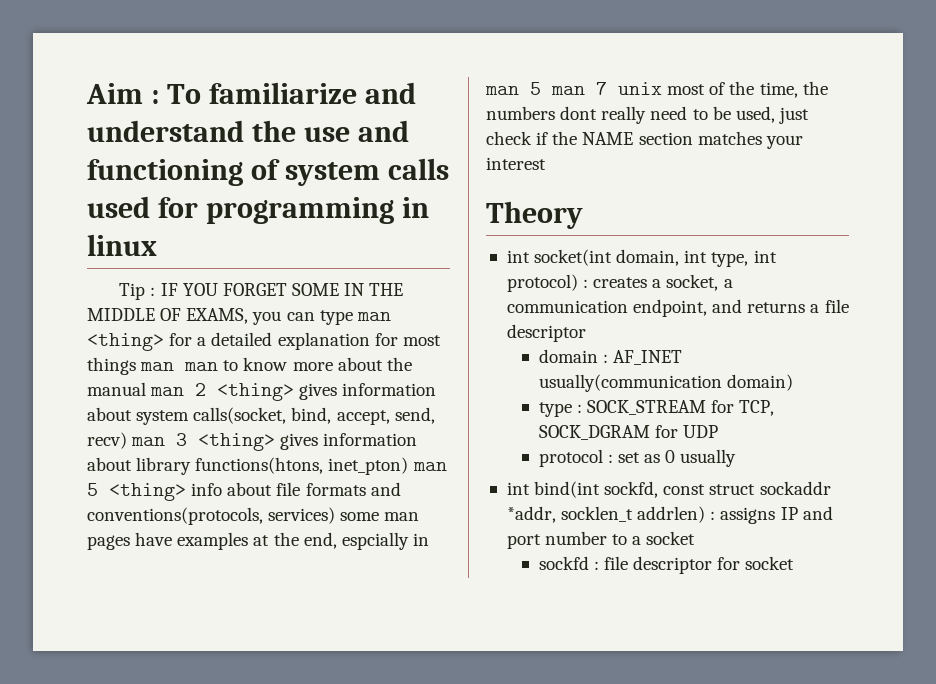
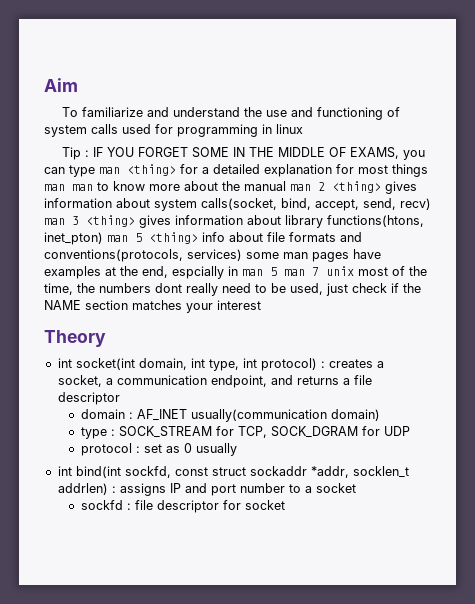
[150,90,159,104] : -> (78, 85) //

